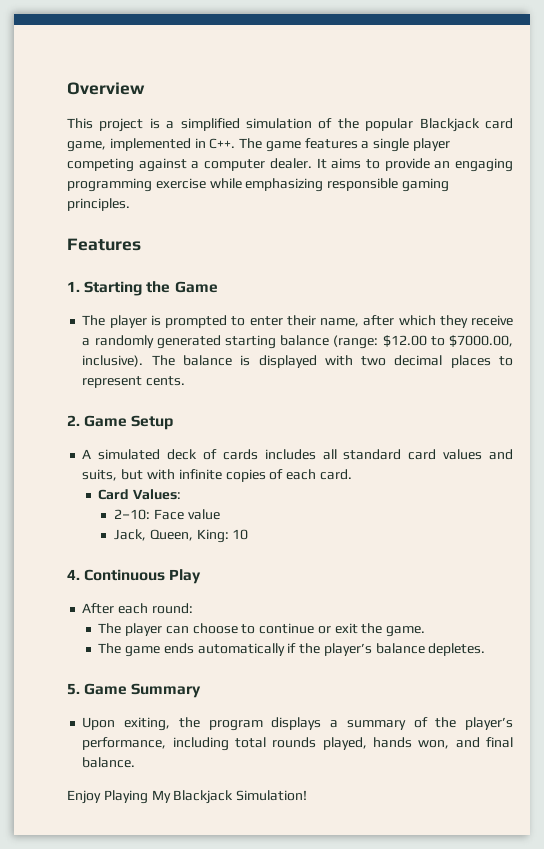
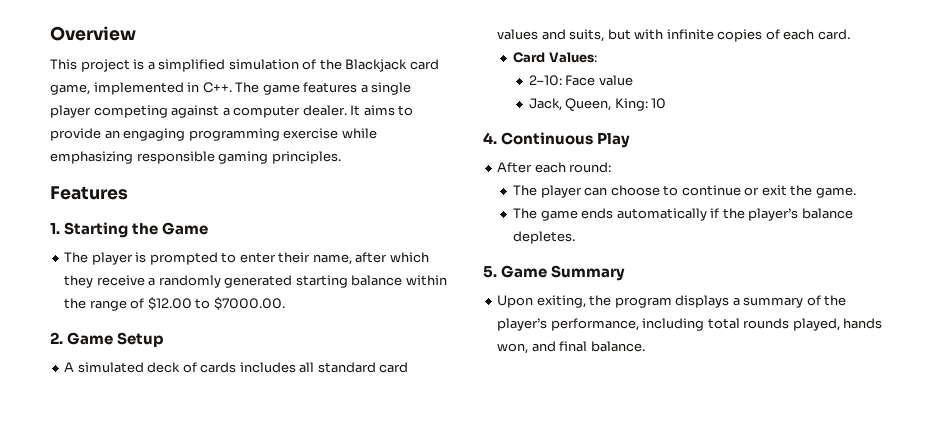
[365,118,414,131] popular -> (342, 64) none
[333,335,513,349] [82,355,513,368] [82,376,186,388] (range: $12.00 to $7000.00, inclusive). The balance is displayed with two decimal places to represent cents. -> [405,275,447,286] [64,297,285,311] within the range of $12.00 to $7000.00.
[67,790,308,804] // Enjoy Playing My Blackjack Simulation! -> (645, 346) none

